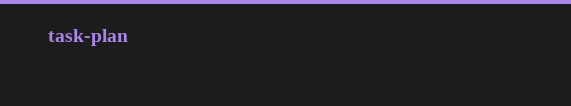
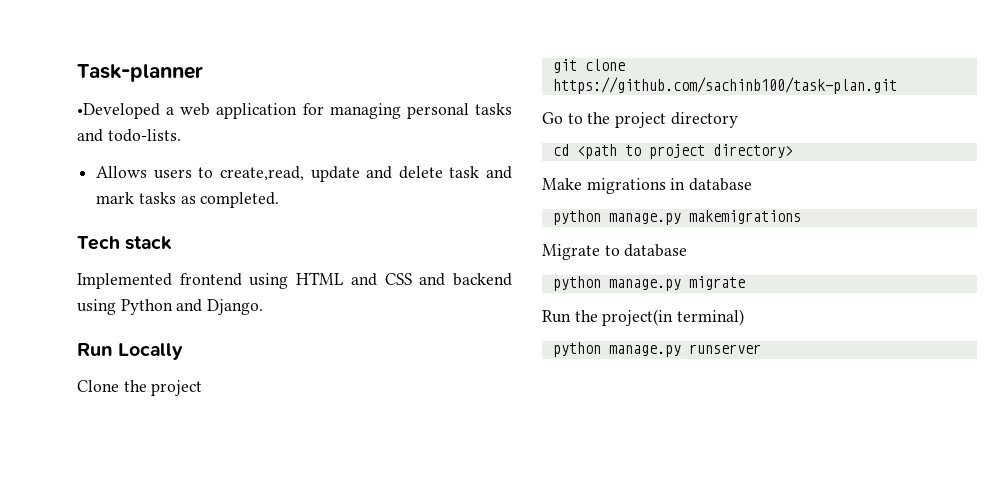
[48,29,128,46] task-plan -> [77,64,203,82] [77,103,512,119] [77,129,181,142] [96,166,512,182] [96,192,280,208] [77,236,173,250] [77,272,512,289] [77,299,264,315] [77,343,184,360] [77,380,203,396] [552,59,625,73] [552,77,897,94] [542,112,738,128] [552,144,793,159] [542,178,753,194] [552,210,801,225] [542,244,688,260] [552,276,745,291] [542,309,745,326] [552,342,761,357] Task-planner // •Developed a web application for managing personal tasks and todo-lists. // Allows users to create,read, update and delete task and mark tasks as completed. // Tech stack // Implemented frontend using HTML and CSS and backend using Python and Django. // Run Locally // Clone the project // git clone https://github.com/sachinb100/task-plan.git // Go to the project directory // cd <path to project directory> // Make migrations in database // python manage.py makemigrations // Migrate to database // python manage.py migrate // Run the project(in terminal) // python manage.py runserver

